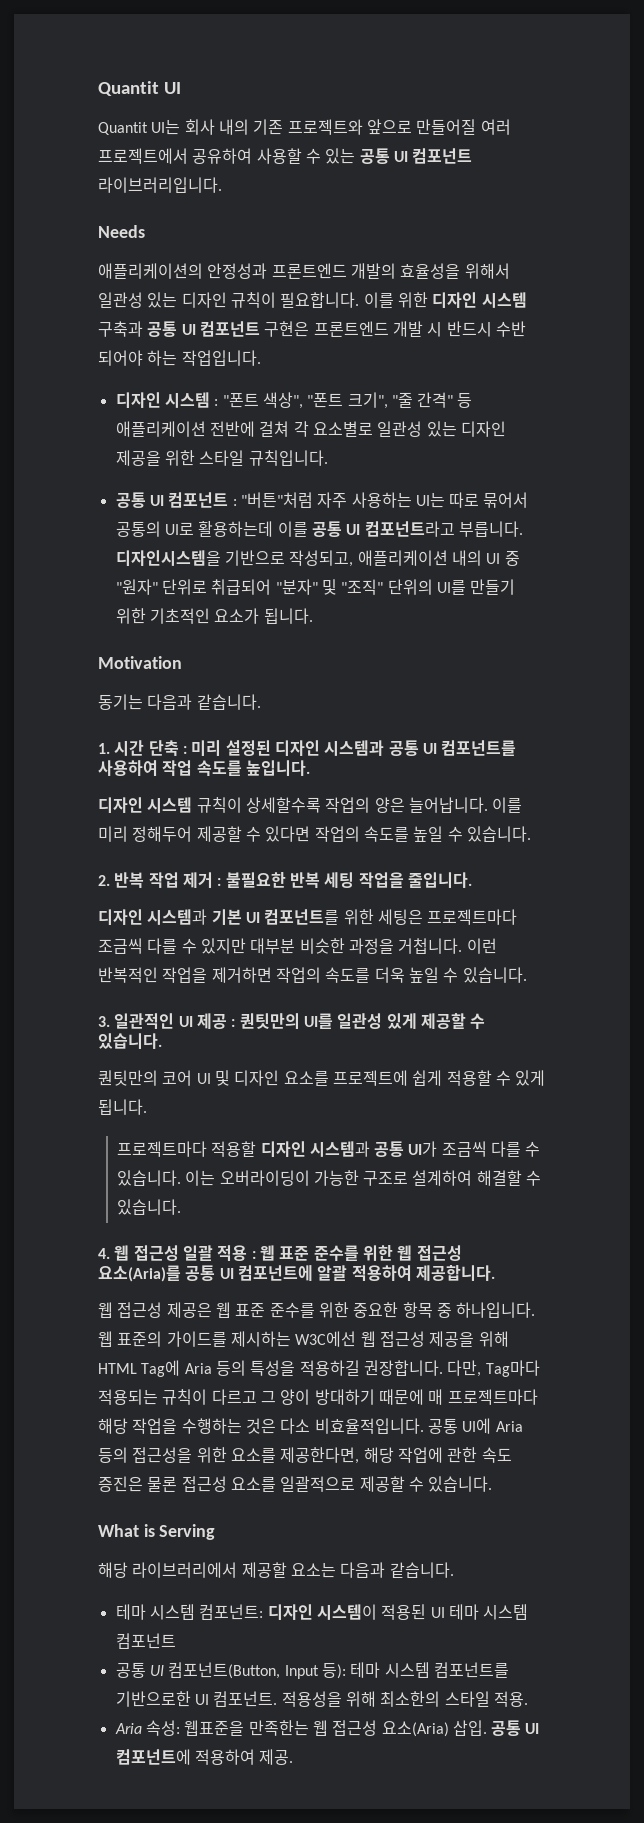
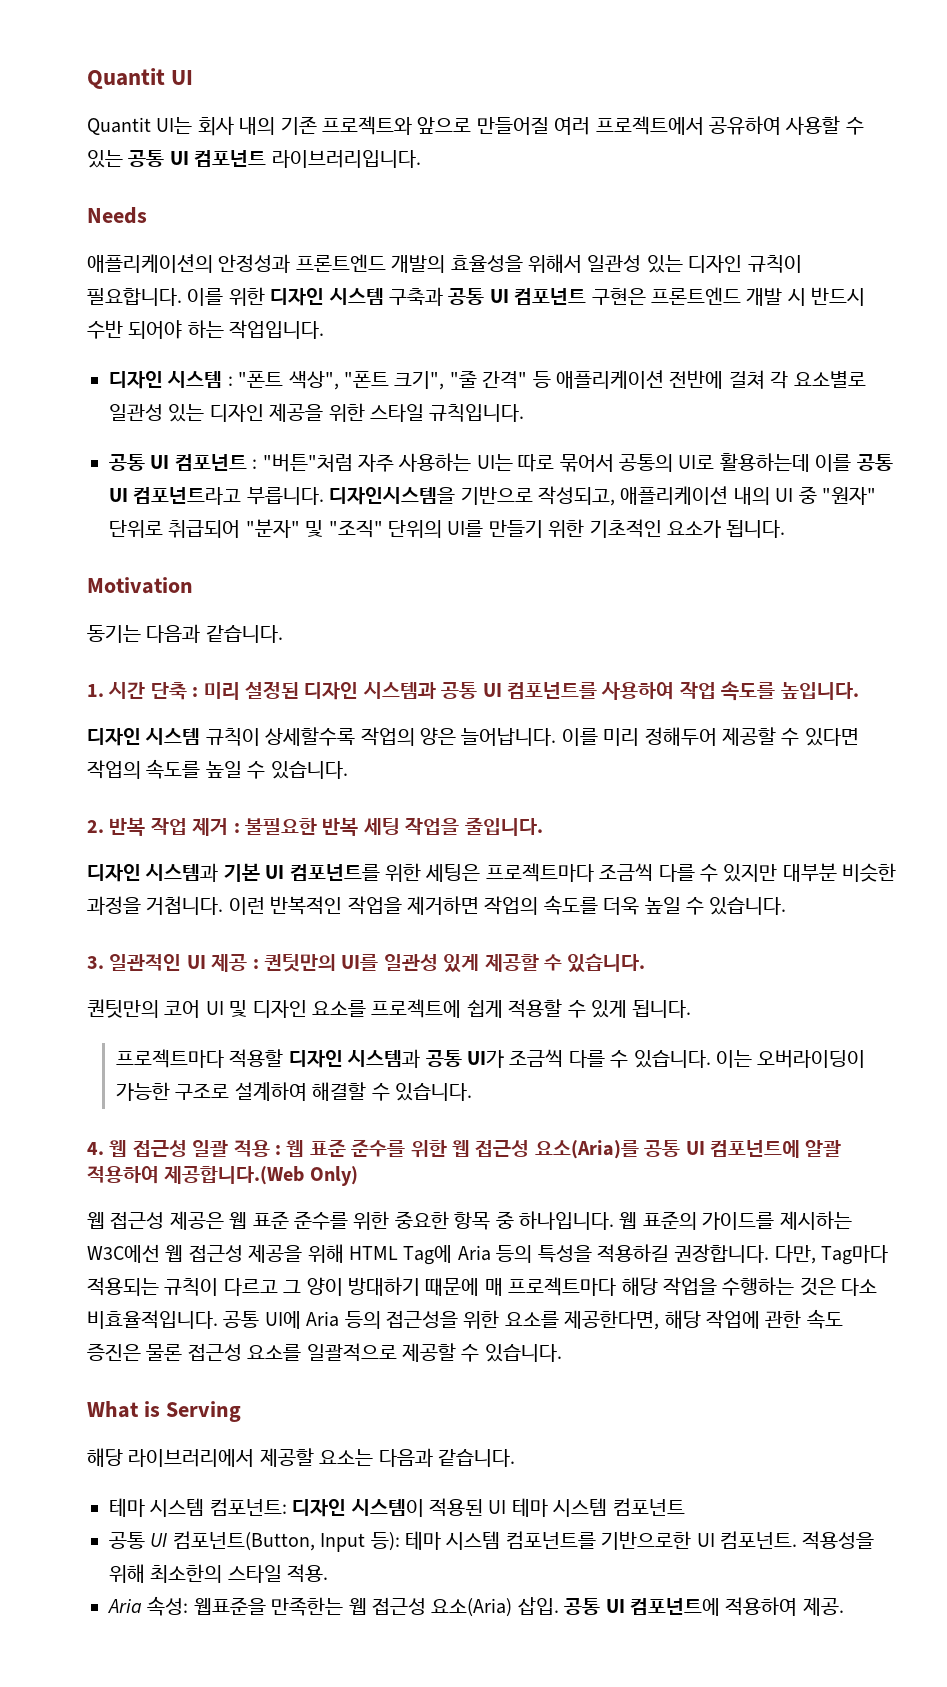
[415,1265,495,1281] 제공합니다. -> [164,1166,358,1186] 제공합니다.(Web Only)

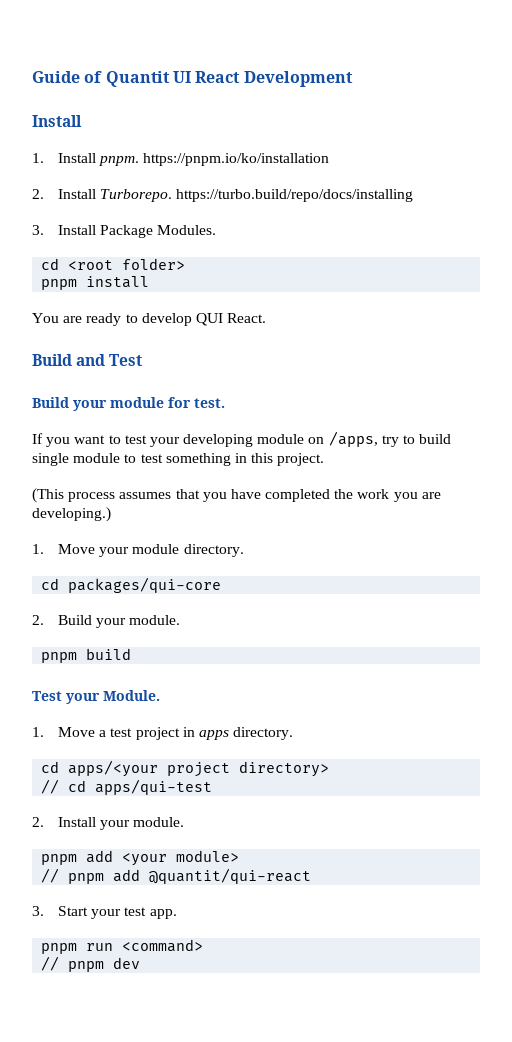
(87, 78) none -> [32,71,103,83] Guide of
[87,116,864,136] [87,150,421,168] [87,207,147,224] [87,254,802,273] [87,287,866,306] [87,320,325,339] [109,370,866,390] [109,403,525,422] [109,453,893,472] [109,486,876,506] [109,519,786,538] [87,577,193,594] [87,624,283,643] [87,681,859,701] [87,727,859,746] [87,759,348,779] [87,817,543,836] [87,863,897,882] [87,895,787,915] [87,953,646,972] [87,999,692,1018] [115,1049,866,1068] [115,1082,472,1101] [87,1139,842,1159] [87,1166,358,1186] [87,1211,852,1230] [87,1244,889,1265] [87,1277,878,1296] [87,1309,843,1330] [87,1343,562,1362] [87,1401,241,1422] [87,1448,515,1467] [109,1498,685,1517] [109,1531,875,1552] [109,1564,329,1583] [107,1596,844,1617] // Quantit UI는 회사 내의 기존 프로젝트와 앞으로 만들어질 여러 프로젝트에서 공유하여 사용할 수 있는 공통 UI 컴포넌트 라이브러리입니다. // Needs // 애플리케이션의 안정성과 프론트엔드 개발의 효율성을 위해서 일관성 있는 디자인 규칙이 필요합니다. 이를 위한 디자인 시스템 구축과 공통 UI 컴포넌트 구현은 프론트엔드 개발 시 반드시 수반 되어야 하는 작업입니다. // 디자인 시스템 : "폰트 색상", "폰트 크기", "줄 간격" 등 애플리케이션 전반에 걸쳐 각 요소별로 일관성 있는 디자인 제공을 위한 스타일 규칙입니다. // 공통 UI 컴포넌트 : "버튼"처럼 자주 사용하는 UI는 따로 묶어서 공통의 UI로 활용하는데 이를 공통 UI 컴포넌트라고 부릅니다. 디자인시스템을 기반으로 작성되고, 애플리케이션 내의 UI 중 "원자" 단위로 취급되어 "분자" 및 "조직" 단위의 UI를 만들기 위한 기초적인 요소가 됩니다. // Motivation // 동기는 다음과 같습니다. // 1. 시간 단축 : 미리 설정된 디자인 시스템과 공통 UI 컴포넌트를 사용하여 작업 속도를 높입니다. // 디자인 시스템 규칙이 상세할수록 작업의 양은 늘어납니다. 이를 미리 정해두어 제공할 수 있다면 작업의 속도를 높일 수 있습니다. // 2. 반복 작업 제거 : 불필요한 반복 세팅 작업을 줄입니다. // 디자인 시스템과 기본 UI 컴포넌트를 위한 세팅은 프로젝트마다 조금씩 다를 수 있지만 대부분 비슷한 과정을 거첩니다. 이런 반복적인 작업을 제거하면 작업의 속도를 더욱 높일 수 있습니다. // 3. 일관적인 UI 제공 : 퀀팃만의 UI를 일관성 있게 제공할 수 있습니다. // 퀀팃만의 코어 UI 및 디자인 요소를 프로젝트에 쉽게 적용할 수 있게 됩니다. // 프로젝트마다 적용할 디자인 시스템과 공통 UI가 조금씩 다를 수 있습니다. 이는 오버라이딩이 가능한 구조로 설계하여 해결할 수 있습니다. // 4. 웹 접근성 일괄 적용 : 웹 표준 준수를 위한 웹 접근성 요소(Aria)를 공통 UI 컴포넌트에 알괄 적용하여 제공합니다.(Web Only) // 웹 접근성 제공은 웹 표준 준수를 위한 중요한 항목 중 하나입니다. 웹 표준의 가이드를 제시하는 W3C에선 웹 접근성 제공을 위해 HTML Tag에 Aria 등의 특성을 적용하길 권장합니다. 다만, Tag마다 적용되는 규칙이 다르고 그 양이 방대하기 때문에 매 프로젝트마다 해당 작업을 수행하는 것은 다소 비효율적입니다. 공통 UI에 Aria 등의 접근성을 위한 요소를 제공한다면, 해당 작업에 관한 속도 증진은 물론 접근성 요소를 일괄적으로 제공할 수 있습니다. // What is Serving // 해당 라이브러리에서 제공할 요소는 다음과 같습니다. // 테마 시스템 컴포넌트: 디자인 시스템이 적용된 UI 테마 시스템 컴포넌트 // 공통 UI 컴포넌트(Button, Input 등): 테마 시스템 컴포넌트를 기반으로한 UI 컴포넌트. 적용성을 위해 최소한의 스타일 적용. // Aria 속성: 웹표준을 만족한는 웹 접근성 요소(Aria) 삽입. 공통 UI 컴포넌트에 적용하여 제공. -> [195,71,353,87] [32,115,82,127] [32,153,330,166] [32,189,414,202] [32,225,217,238] [41,258,186,270] [41,276,150,290] [32,313,267,326] [32,354,143,366] [32,397,225,411] [32,431,452,447] [32,453,325,466] [32,488,441,503] [32,507,111,522] [32,544,244,557] [41,577,222,593] [32,615,181,628] [41,648,132,663] [32,690,160,704] [32,727,294,740] [41,760,330,777] [41,779,213,795] [32,817,185,830] [41,850,240,866] [41,868,312,884] [32,906,177,919] [41,939,204,954] [41,956,141,972] React Development // Install // 1. Install pnpm. https://pnpm.io/ko/installation // 2. Install Turborepo. https://turbo.build/repo/docs/installing // 3. Install Package Modules. // cd <root folder> // pnpm install // You are ready to develop QUI React. // Build and Test // Build your module for test. // If you want to test your developing module on /apps, try to build single module to test something in this project. // (This process assumes that you have completed the work you are developing.) // 1. Move your module directory. // cd packages/qui-core // 2. Build your module. // pnpm build // Test your Module. // 1. Move a test project in apps directory. // cd apps/<your project directory> // // cd apps/qui-test // 2. Install your module. // pnpm add <your module> // // pnpm add @quantit/qui-react // 3. Start your test app. // pnpm run <command> // // pnpm dev

